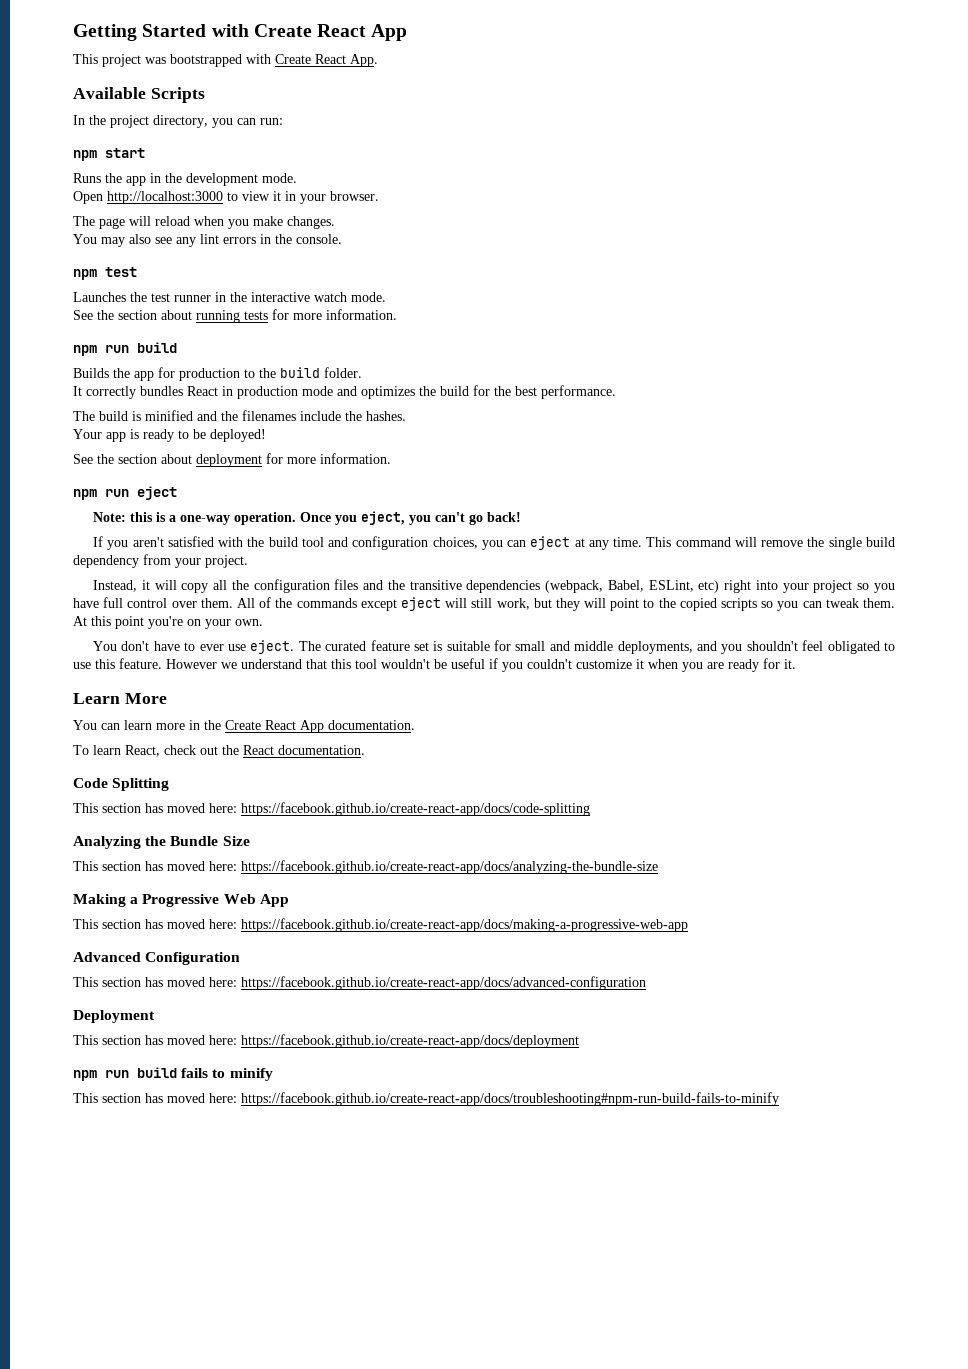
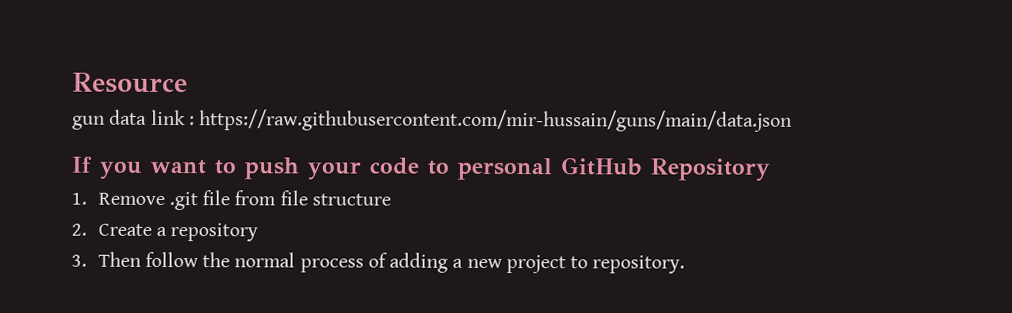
[73,24,408,41] [73,54,378,67] [73,87,205,103] [73,115,283,128] [73,148,145,161] [73,173,297,186] [73,191,379,204] [73,216,335,229] [73,234,342,247] [73,267,137,280] [73,292,386,302] [73,309,397,323] [73,342,177,356] [73,367,362,381] [73,385,616,399] [73,410,406,421] [73,429,266,442] [73,453,391,467] [73,486,177,500] [92,511,521,525] [92,536,896,550] [73,554,248,568] [92,579,895,593] [73,597,896,611] [73,616,263,629] [92,640,895,654] [73,658,796,672] [73,693,167,704] [73,720,415,733] [73,745,365,757] [73,778,170,791] [73,802,590,816] [73,836,250,849] [73,860,658,874] [73,894,289,907] [73,918,688,932] [73,952,241,965] [73,976,646,990] [73,1010,155,1023] [73,1034,579,1048] [73,1067,273,1081] [73,1092,779,1106] Getting Started with Create React App // This project was bootstrapped with Create React App. // Available Scripts // In the project directory, you can run: // npm start // Runs the app in the development mode. // Open http://localhost:3000 to view it in your browser. // The page will reload when you make changes. // You may also see any lint errors in the console. // npm test // Launches the test runner in the interactive watch mode. // See the section about running tests for more information. // npm run build // Builds the app for production to the build folder. // It correctly bundles React in production mode and optimizes the build for the best performance. // The build is minified and the filenames include the hashes. // Your app is ready to be deployed! // See the section about deployment for more information. // npm run eject // Note: this is a one-way operation. Once you eject, you can't go back! // If you aren't satisfied with the build tool and configuration choices, you can eject at any time. This command will remove the single build dependency from your project. // Instead, it will copy all the configuration files and the transitive dependencies (webpack, Babel, ESLint, etc) right into your project so you have full control over them. All of the commands except eject will still work, but they will point to the copied scripts so you can tweak them. At this point you're on your own. // You don't have to ever use eject. The curated feature set is suitable for small and middle deployments, and you shouldn't feel obligated to use this feature. However we understand that this tool wouldn't be useful if you couldn't customize it when you are ready for it. // Learn More // You can learn more in the Create React App documentation. // To learn React, check out the React documentation. // Code Splitting // This section has moved here: https://facebook.github.io/create-react-app/docs/code-splitting // Analyzing the Bundle Size // This section has moved here: https://facebook.github.io/create-react-app/docs/analyzing-the-bundle-size // Making a Progressive Web App // This section has moved here: https://facebook.github.io/create-react-app/docs/making-a-progressive-web-app // Advanced Configuration // This section has moved here: https://facebook.github.io/create-react-app/docs/advanced-configuration // Deployment // This section has moved here: https://facebook.github.io/create-react-app/docs/deployment // npm run build fails to minify // This section has moved here: https://facebook.github.io/create-react-app/docs/troubleshooting#npm-run-build-fails-to-minify -> [72,72,188,94] [72,109,793,132] [71,156,770,181] [71,190,391,211] [71,223,259,242] [71,251,686,274] Resource // gun data link : https://raw.githubusercontent.com/mir-hussain/guns/main/data.json // If you want to push your code to personal GitHub Repository // 1. Remove .git file from file structure // 2. Create a repository // 3. Then follow the normal process of adding a new project to repository.

